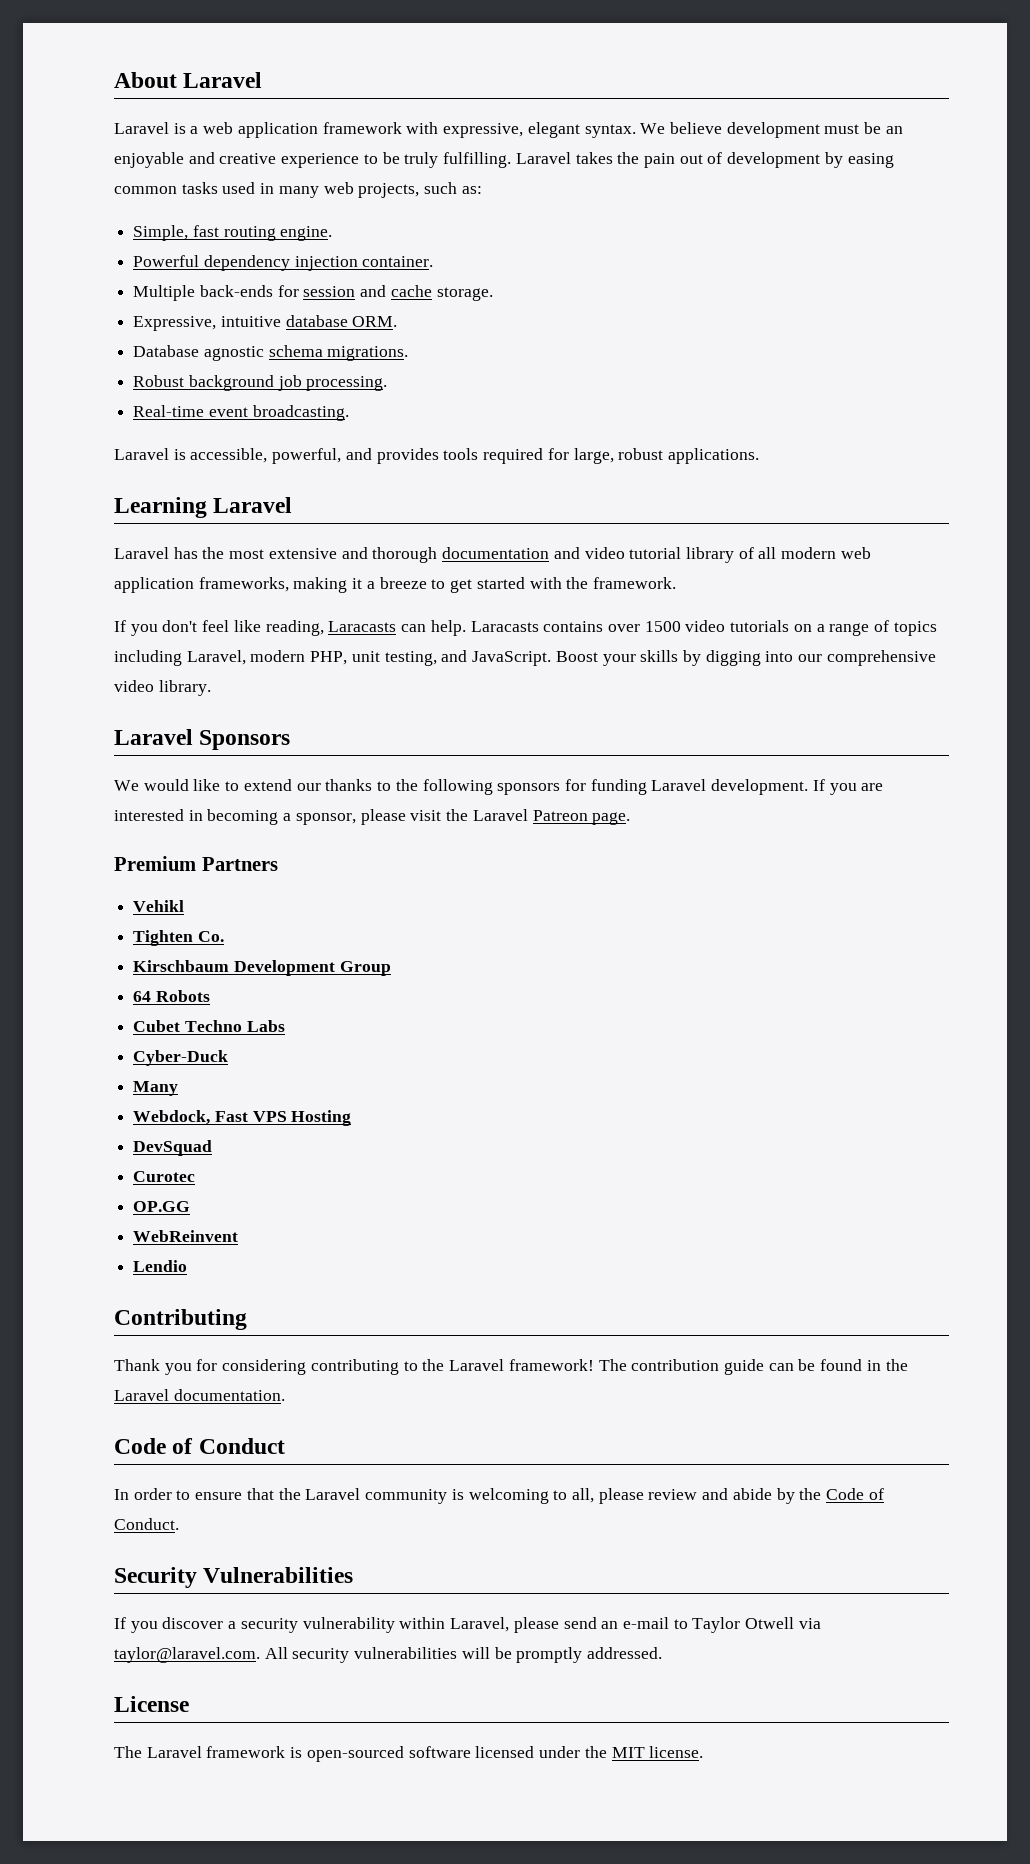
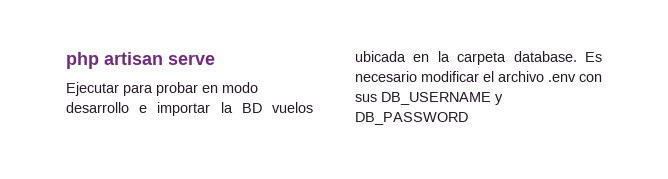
[114,72,263,88] [114,122,903,138] [114,152,894,168] [114,182,482,198] [133,225,333,241] [133,255,434,271] [133,285,493,301] [133,315,398,331] [133,345,409,361] [133,375,388,391] [133,405,349,421] [114,448,759,464] [114,497,293,518] [114,547,871,563] [114,577,676,593] [114,620,937,636] [114,650,936,666] [114,680,211,696] [114,729,291,750] [114,779,884,795] [114,809,631,825] [114,856,278,871] [133,900,185,912] [133,930,224,946] [133,960,391,976] [133,990,210,1002] [133,1020,285,1032] [133,1050,229,1066] [133,1081,179,1096] [133,1110,352,1126] [133,1140,213,1156] [133,1171,196,1182] [133,1201,191,1212] [133,1230,239,1242] [133,1260,188,1272] [114,1309,247,1330] [114,1359,908,1375] [114,1389,285,1401] [114,1438,285,1454] [114,1488,884,1504] [114,1518,179,1530] [114,1567,354,1588] [114,1617,821,1633] [114,1647,663,1663] [114,1696,189,1712] [114,1746,704,1762] About Laravel // Laravel is a web application framework with expressive, elegant syntax. We believe development must be an enjoyable and creative experience to be truly fulfilling. Laravel takes the pain out of development by easing common tasks used in many web projects, such as: // Simple, fast routing engine. // Powerful dependency injection container. // Multiple back-ends for session and cache storage. // Expressive, intuitive database ORM. // Database agnostic schema migrations. // Robust background job processing. // Real-time event broadcasting. // Laravel is accessible, powerful, and provides tools required for large, robust applications. // Learning Laravel // Laravel has the most extensive and thorough documentation and video tutorial library of all modern web application frameworks, making it a breeze to get started with the framework. // If you don't feel like reading, Laracasts can help. Laracasts contains over 1500 video tutorials on a range of topics including Laravel, modern PHP, unit testing, and JavaScript. Boost your skills by digging into our comprehensive video library. // Laravel Sponsors // We would like to extend our thanks to the following sponsors for funding Laravel development. If you are interested in becoming a sponsor, please visit the Laravel Patreon page. // Premium Partners // Vehikl // Tighten Co. // Kirschbaum Development Group // 64 Robots // Cubet Techno Labs // Cyber-Duck // Many // Webdock, Fast VPS Hosting // DevSquad // Curotec // OP.GG // WebReinvent // Lendio // Contributing // Thank you for considering contributing to the Laravel framework! The contribution guide can be found in the Laravel documentation. // Code of Conduct // In order to ensure that the Laravel community is welcoming to all, please review and abide by the Code of Conduct. // Security Vulnerabilities // If you discover a security vulnerability within Laravel, please send an e-mail to Taylor Otwell via taylor@laravel.com. All security vulnerabilities will be promptly addressed. // License // The Laravel framework is open-sourced software licensed under the MIT license. -> [66,52,215,69] [66,82,258,96] [66,102,313,116] [355,51,602,65] [355,71,602,82] [355,92,503,105] [355,112,468,125] php artisan serve // Ejecutar para probar en modo desarrollo e importar la BD vuelos ubicada en la carpeta database. Es necesario modificar el archivo .env con sus DB_USERNAME y DB_PASSWORD

